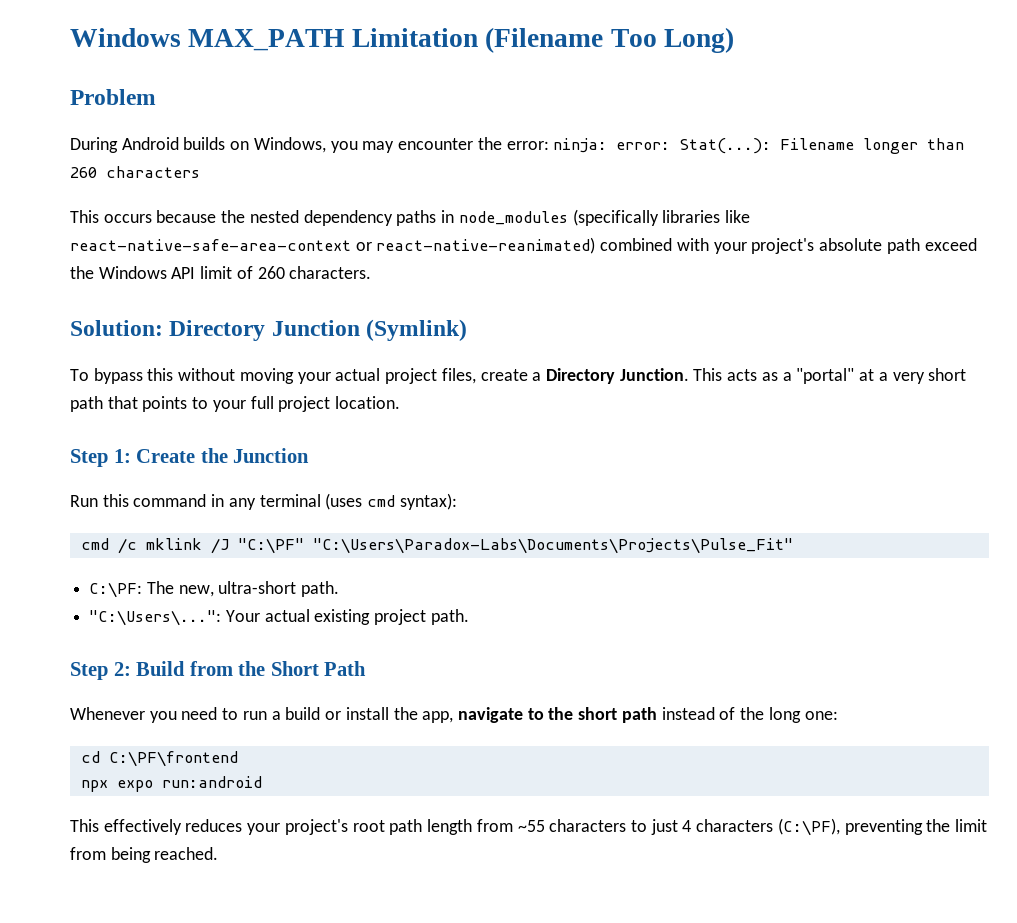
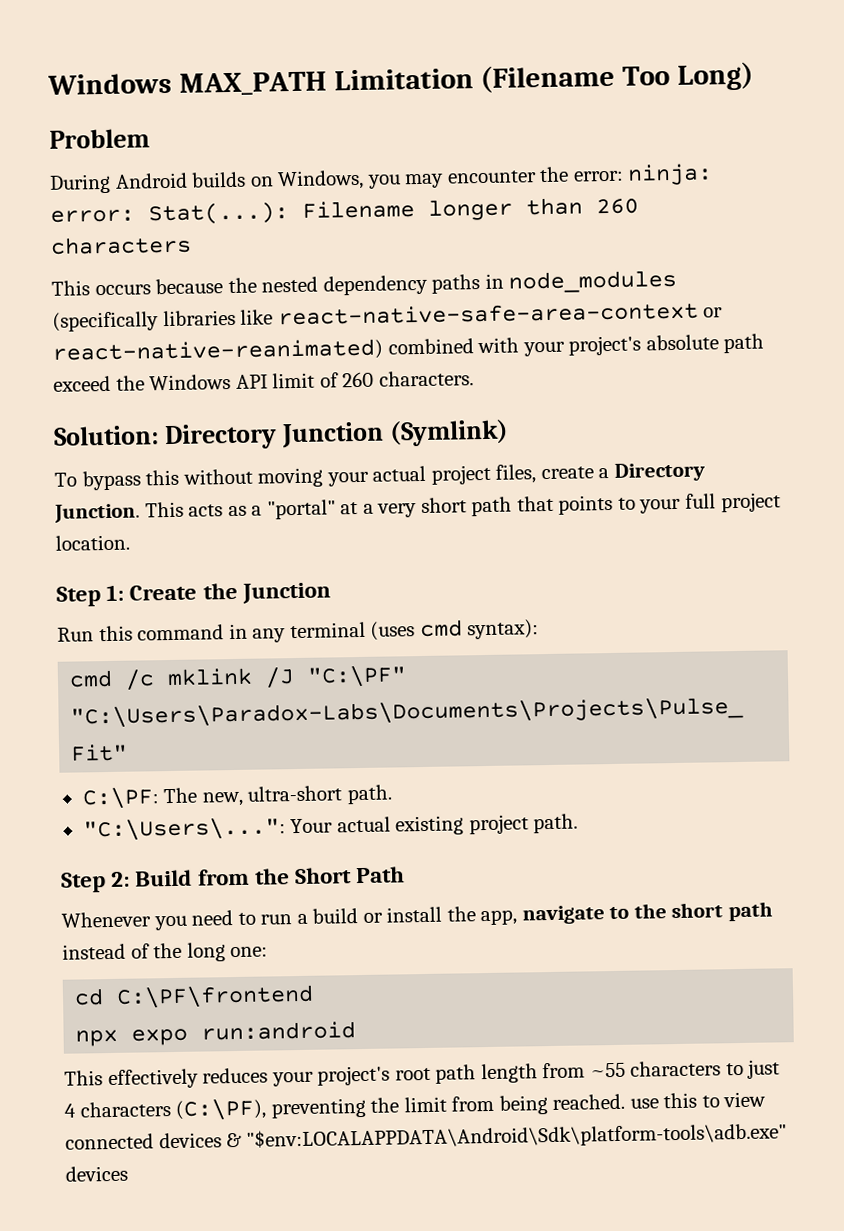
(219, 853) none -> [629,1091,767,1109] [65,1122,787,1151] [65,1165,128,1182] use this to view connected devices & "$env:LOCALAPPDATA\Android\Sdk\platform-tools\adb.exe" devices

